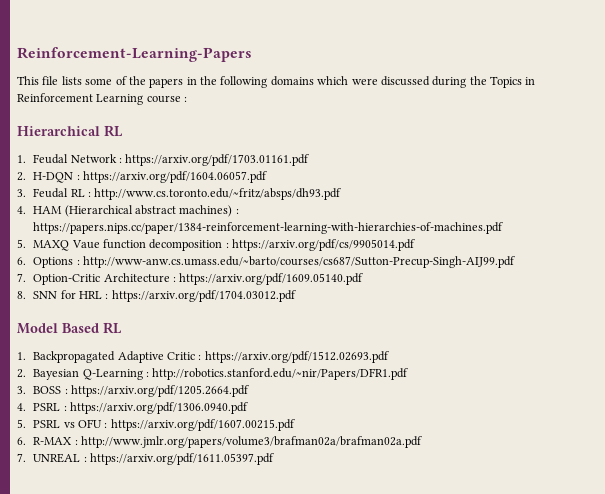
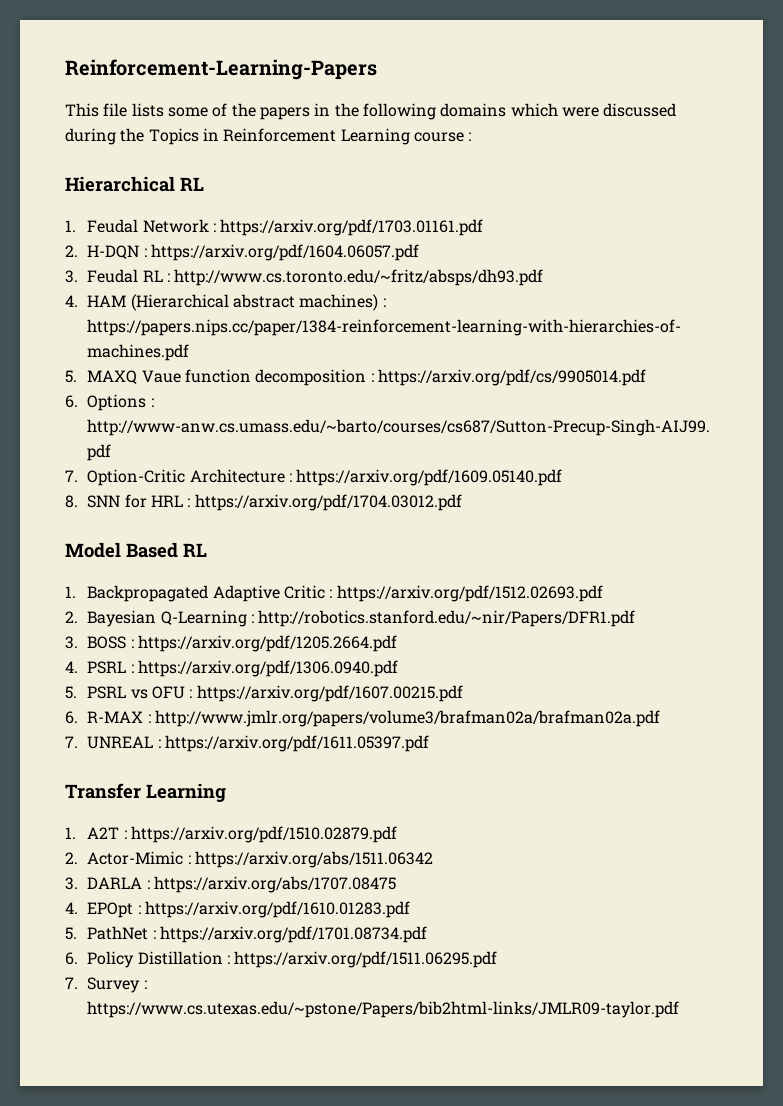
(274, 459) none -> [65,783,226,802] [65,826,397,843] [65,851,433,868] [65,876,396,893] [65,901,410,918] [65,926,427,943] [65,951,498,968] [65,977,147,993] [87,1001,680,1018] // Transfer Learning // 1. A2T : https://arxiv.org/pdf/1510.02879.pdf // 2. Actor-Mimic : https://arxiv.org/abs/1511.06342 // 3. DARLA : https://arxiv.org/abs/1707.08475 // 4. EPOpt : https://arxiv.org/pdf/1610.01283.pdf // 5. PathNet : https://arxiv.org/pdf/1701.08734.pdf // 6. Policy Distillation : https://arxiv.org/pdf/1511.06295.pdf // 7. Survey : https://www.cs.utexas.edu/~pstone/Papers/bib2html-links/JMLR09-taylor.pdf

